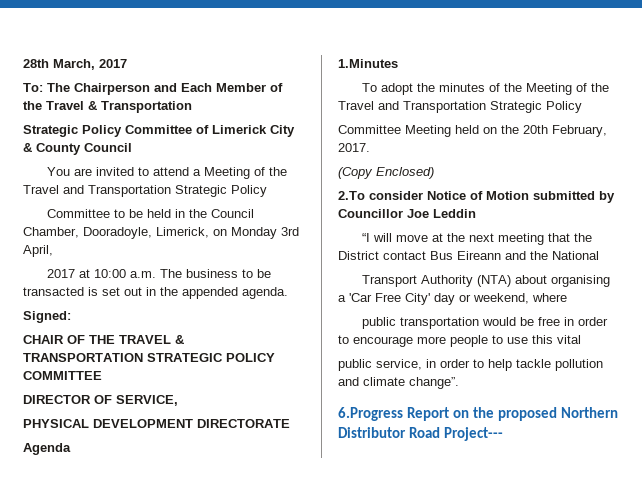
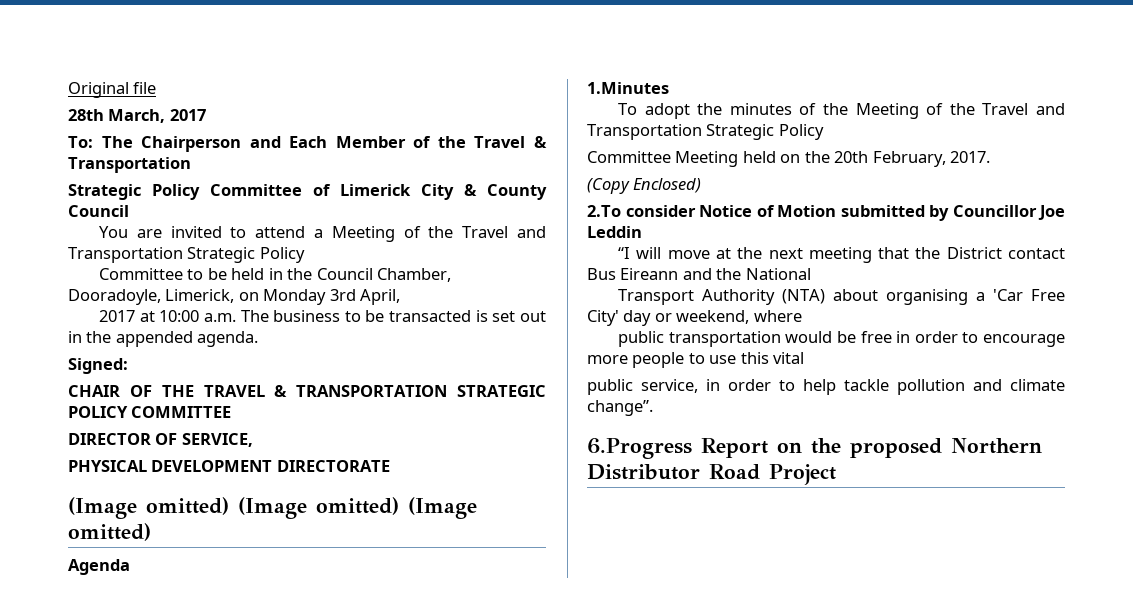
(23, 63) none -> [68,82,157,98] Original file //
(290, 423) none -> [68,497,477,519] [68,523,151,541] // (Image omitted) (Image omitted) (Image omitted)
[444,427,504,441] Project--- -> [769,464,836,485] Project

